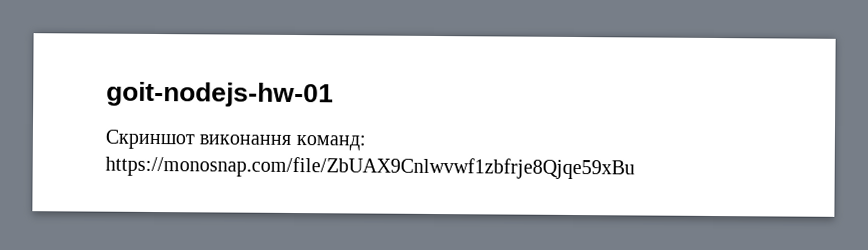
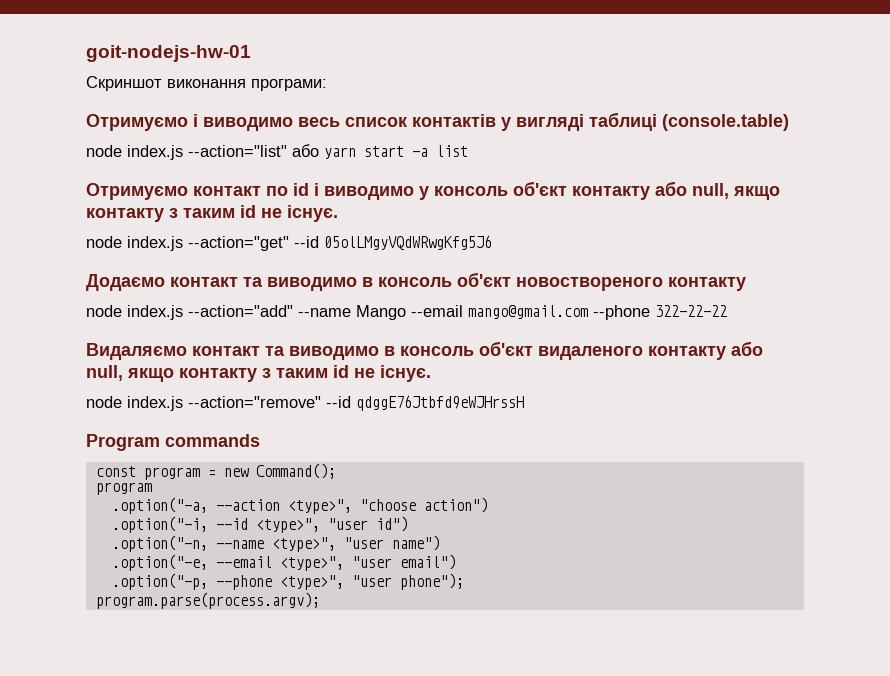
[295,135,366,151] [105,155,635,180] команд: https://monosnap.com/file/ZbUAX9Cnlwvwf1zbfrje8Qjqe59xBu -> [251,79,327,91] [86,112,789,131] [86,144,468,160] [86,181,780,200] [86,205,338,222] [86,235,492,251] [86,272,746,291] [86,305,727,320] [86,341,763,360] [86,365,431,382] [86,395,524,411] [86,434,260,451] [95,463,336,480] [95,482,152,495] [111,497,488,514] [111,516,408,533] [111,535,440,552] [111,554,456,571] [111,573,464,590] [95,592,320,609] програми: // Отримуємо і виводимо весь список контактів у вигляді таблиці (console.table) // node index.js --action="list" або yarn start -a list // Отримуємо контакт по id і виводимо у консоль об'єкт контакту або null, якщо контакту з таким id не існує. // node index.js --action="get" --id 05olLMgyVQdWRwgKfg5J6 // Додаємо контакт та виводимо в консоль об'єкт новоствореного контакту // node index.js --action="add" --name Mango --email mango@gmail.com --phone 322-22-22 // Видаляємо контакт та виводимо в консоль об'єкт видаленого контакту або null, якщо контакту з таким id не існує. // node index.js --action="remove" --id qdggE76Jtbfd9eWJHrssH // Program commands // const program = new Command(); // program // .option("-a, --action <type>", "choose action") // .option("-i, --id <type>", "user id") // .option("-n, --name <type>", "user name") // .option("-e, --email <type>", "user email") // .option("-p, --phone <type>", "user phone"); // program.parse(process.argv);

